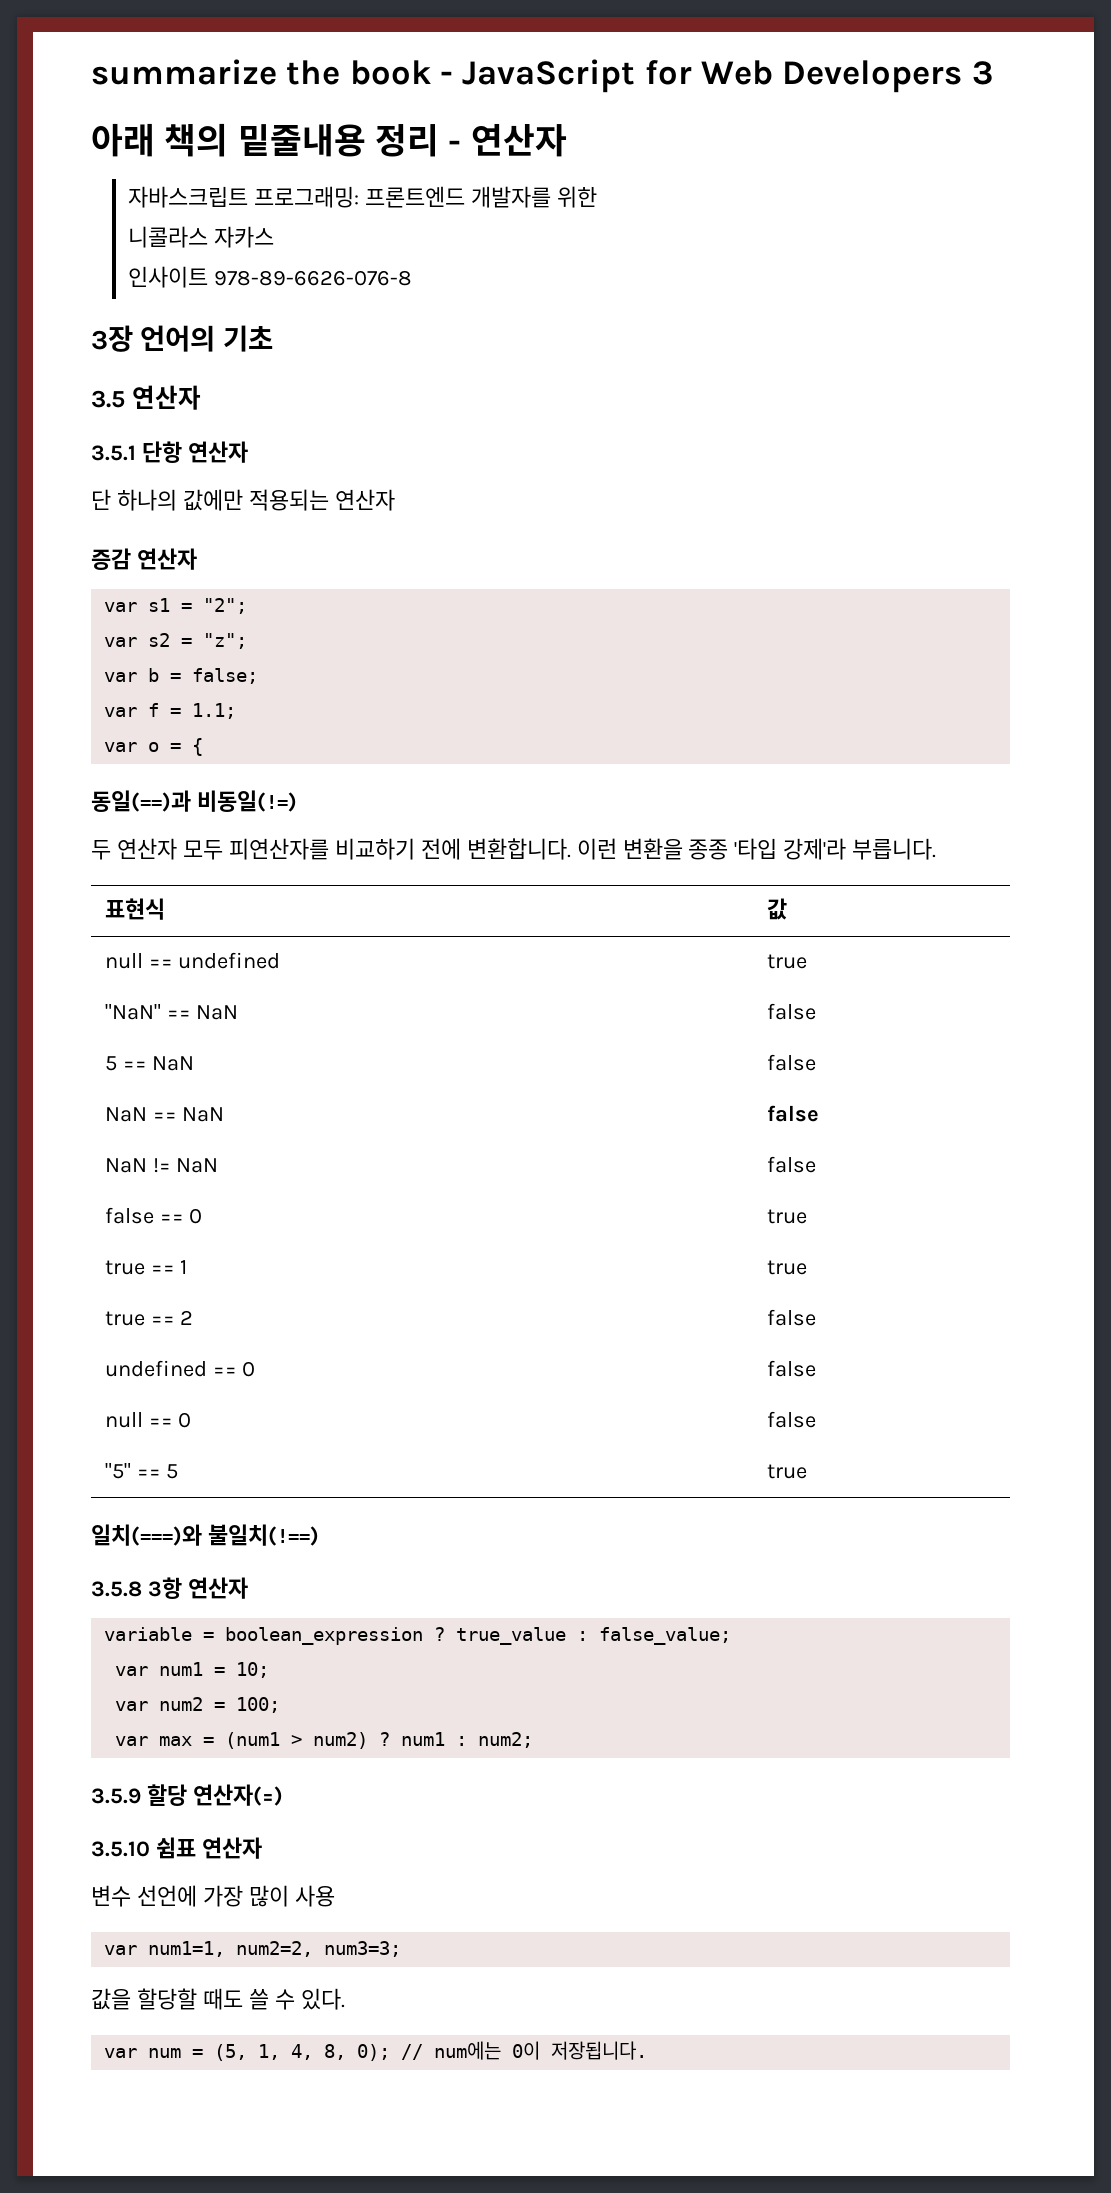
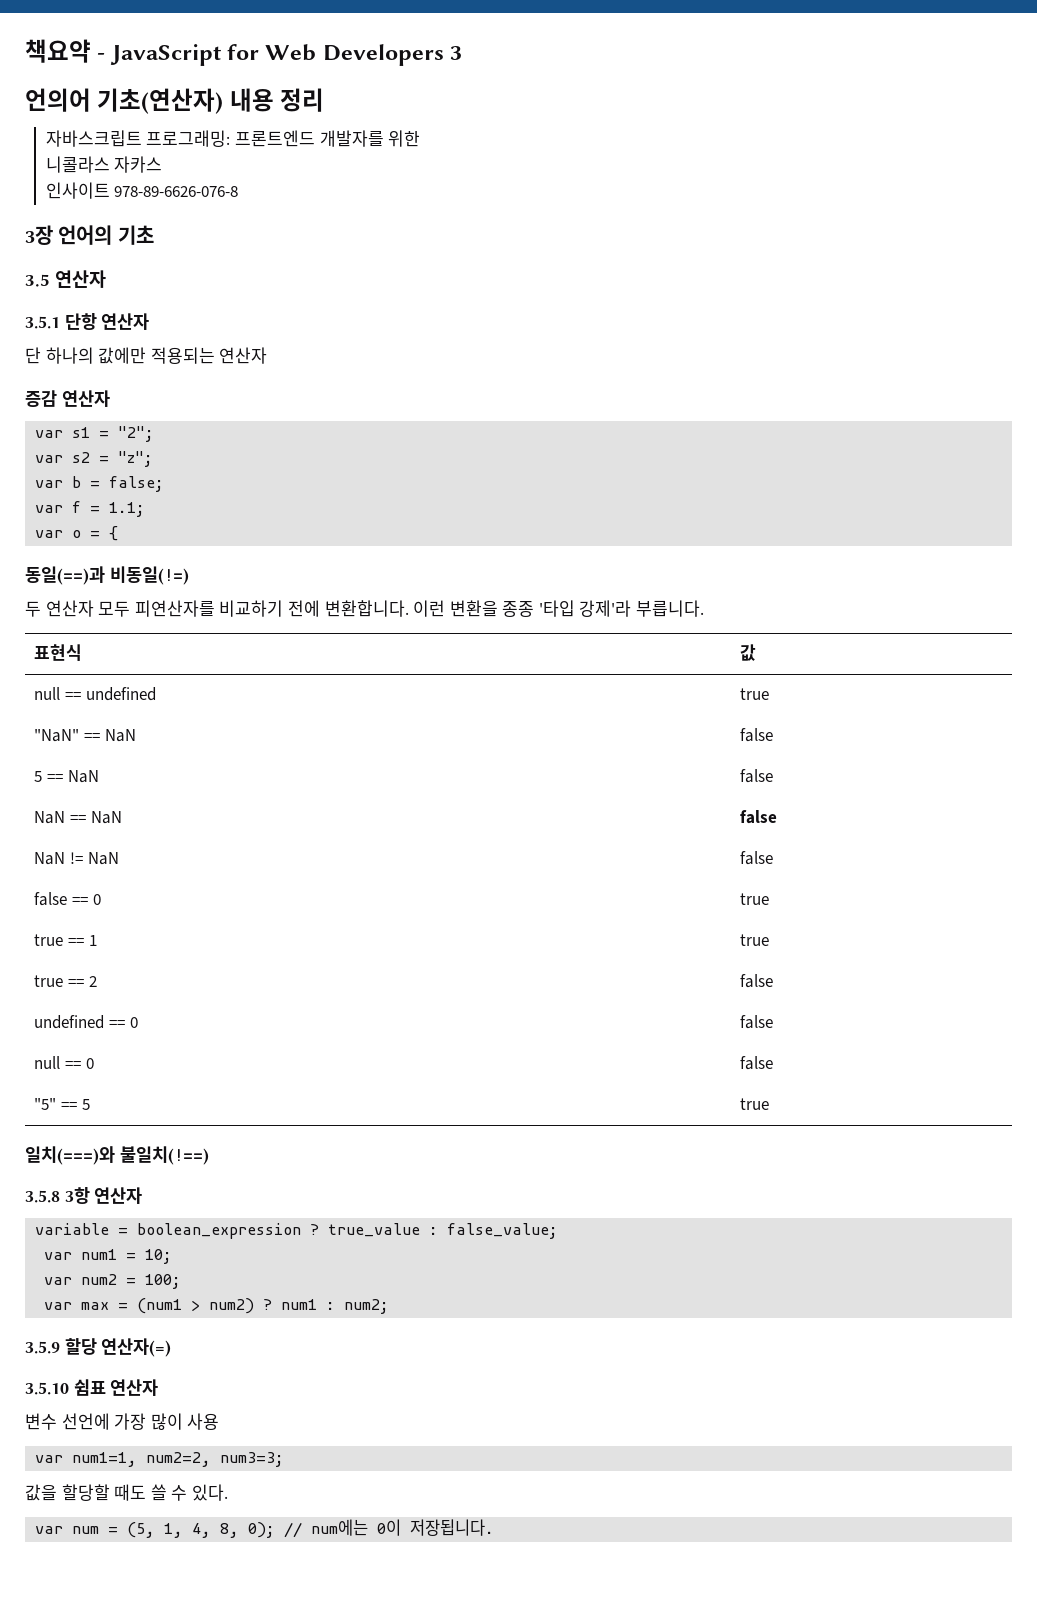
[91,59,431,85] summarize the book -> [25,39,91,63] 책요약
[91,123,366,157] 아래 책의 밑줄내용 -> [25,88,274,114] 언의어 기초(연산자) 내용
[448,123,567,157] - 연산자 -> (325, 100) none

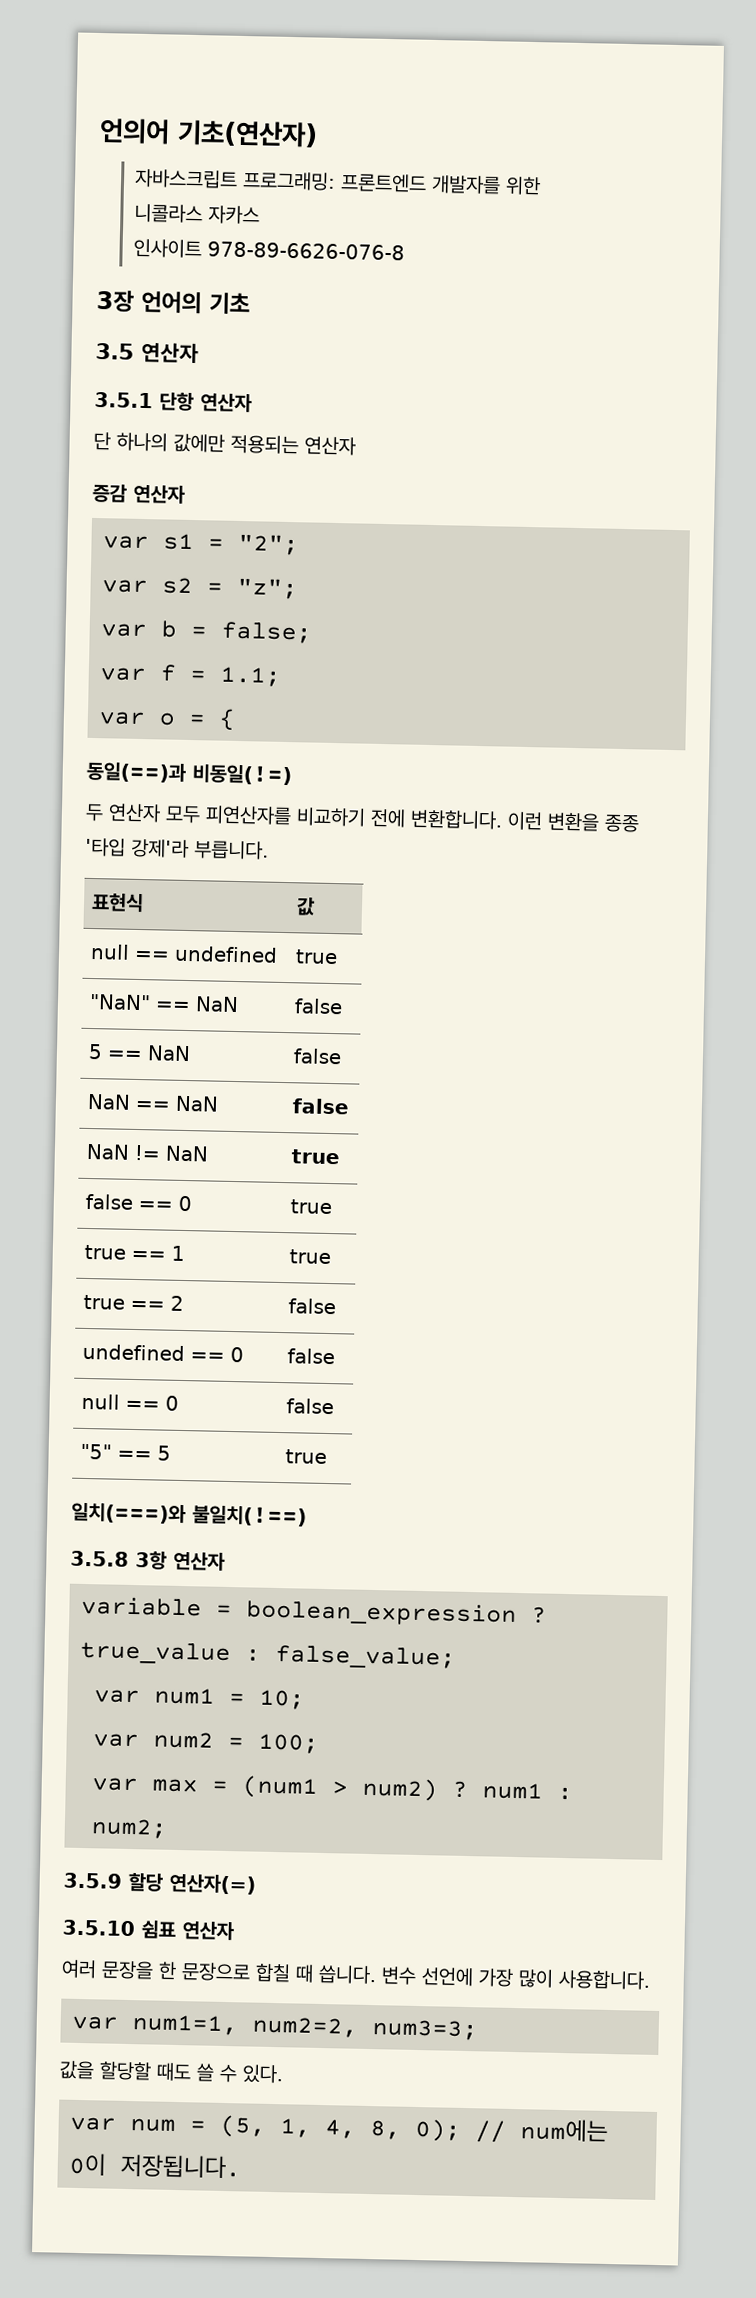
[25,39,463,66] 책요약 - JavaScript for Web Developers 3 // -> (99, 131) none
[229,88,325,112] 내용 정리 -> (318, 133) none
[740,851,774,865] false -> [291,1149,341,1165] true
(159, 1387) none -> [61,1959,377,1985] 여러 문장을 한 문장으로 합칠 때 씁니다.
[187,1413,220,1430] 사용 -> [558,1969,650,1990] 사용합니다.

